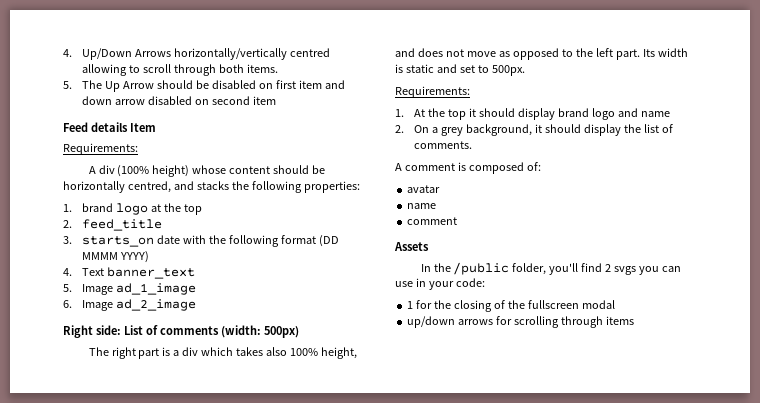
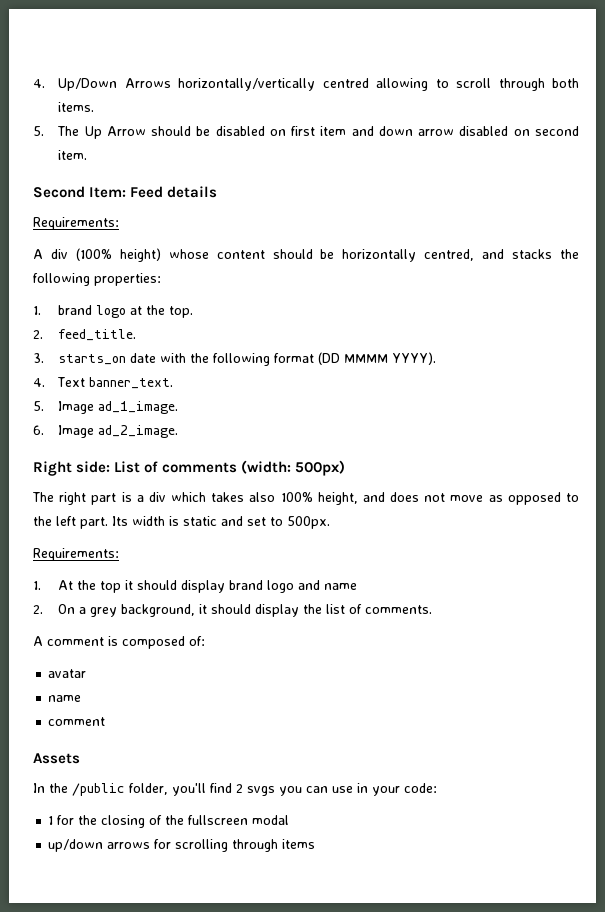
[252,96,276,105] item // -> [58,150,88,160] [33,186,127,198] item. // Second Item:
[130,123,156,132] Item -> (218, 192) none
[183,204,202,215] [63,219,162,231] top // 2. feed_title -> [169,306,194,318] [33,329,137,341] top. // 2. feed_title.
[119,251,149,263] YYYY) -> [392,352,437,365] YYYY).
[106,267,195,279] banner_text -> [89,377,174,389] banner_text.
[115,283,196,295] ad_1_image -> [98,401,179,414] ad_1_image.
[115,299,196,311] ad_2_image -> [98,425,179,438] ad_2_image.

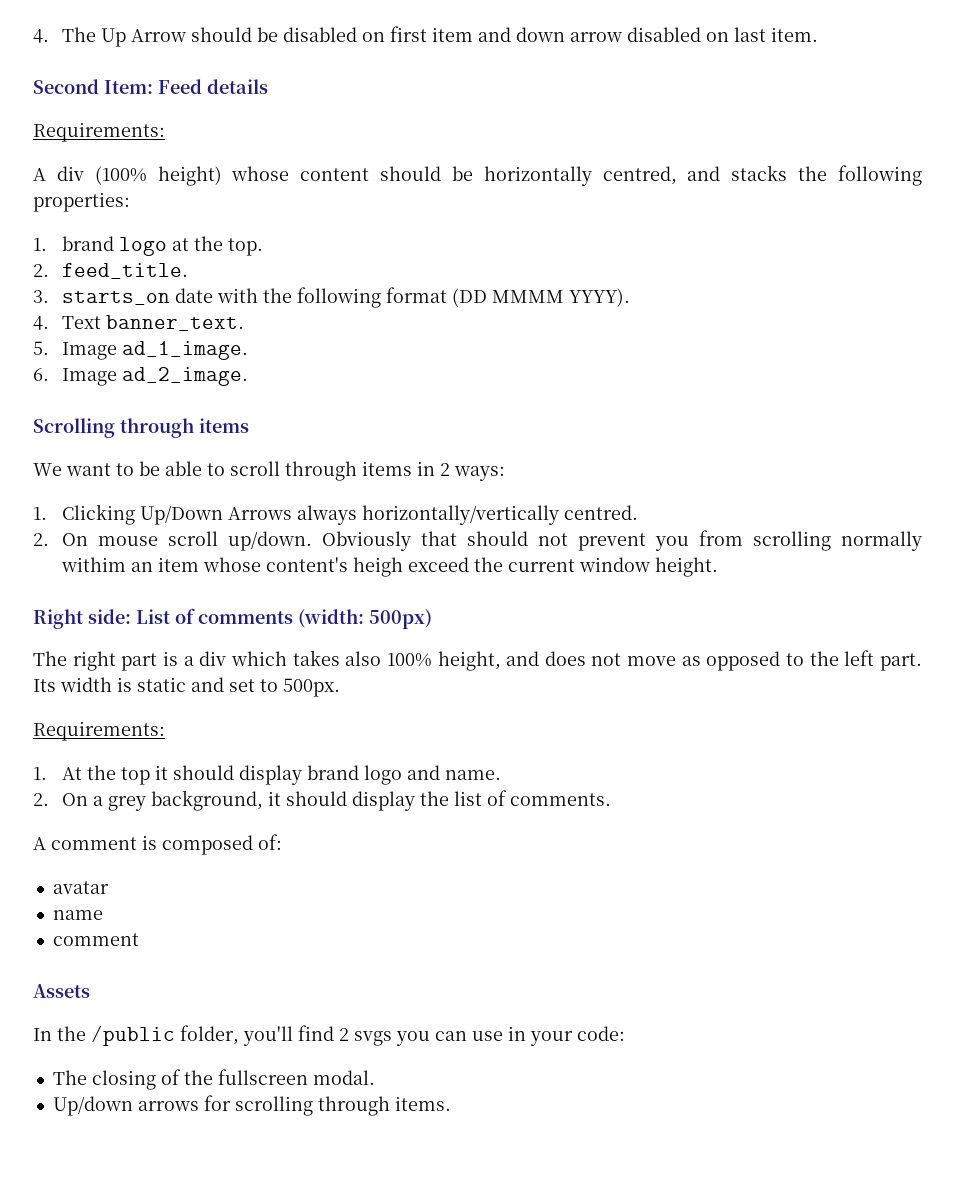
[33,78,579,91] [58,102,95,112] [33,126,44,136] 4. Up/Down Arrows horizontally/vertically centred allowing to scroll through both items. // 5. -> [33,29,49,43] 4.
[535,126,579,136] second -> [734,27,767,42] last
(179, 431) none -> [33,418,249,438] [33,461,505,481] [33,504,639,525] [33,530,923,551] [61,557,719,577] // Scrolling through items // We want to be able to scroll through items in 2 ways: // 1. Clicking Up/Down Arrows always horizontally/vertically centred. // 2. On mouse scroll up/down. Obviously that should not prevent you from scrolling normally withim an item whose content's heigh exceed the current window height.
[324,583,358,590] name -> [445,770,502,780] name.
[48,815,98,825] 1 for the -> [52,1070,87,1085] The
[252,815,290,825] [48,839,104,852] modal // up/down -> [312,1070,375,1085] [52,1096,133,1116] modal. // Up/down
[282,839,316,849] items -> [394,1096,451,1111] items.

